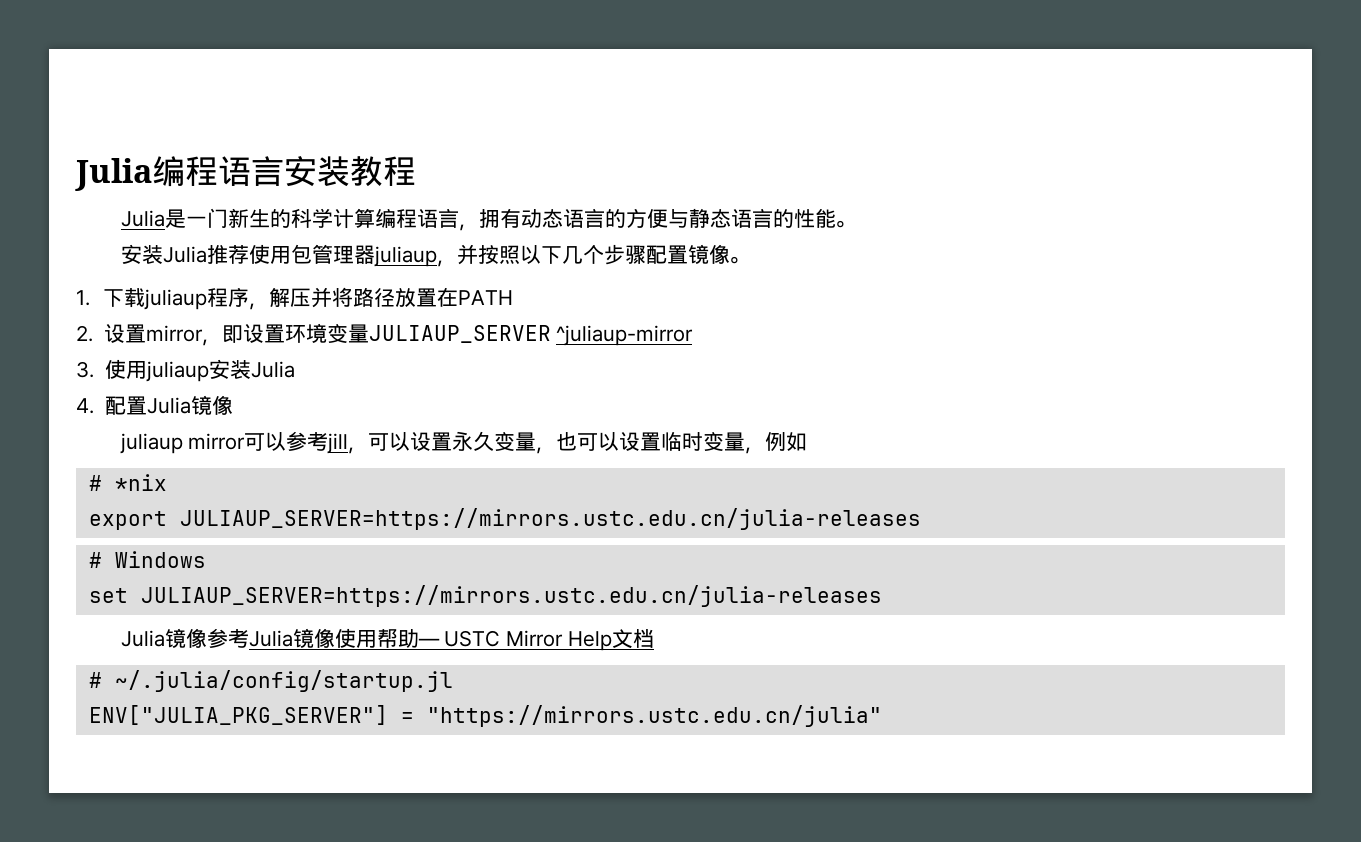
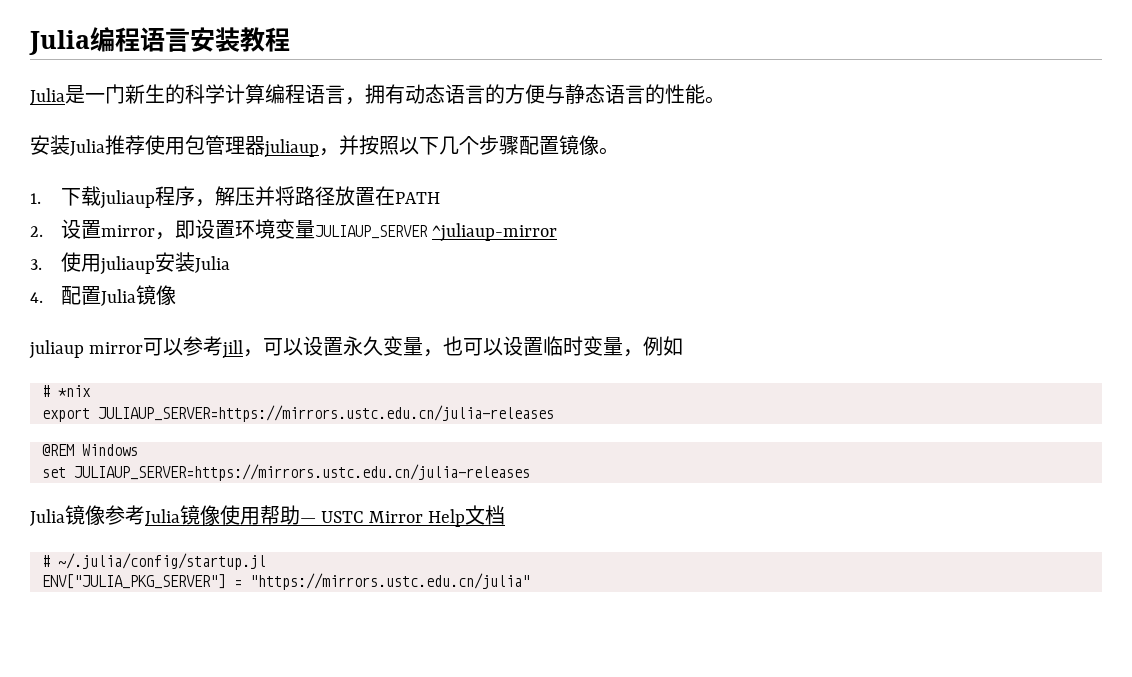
[88,552,102,568] # -> [42,444,74,456] @REM

